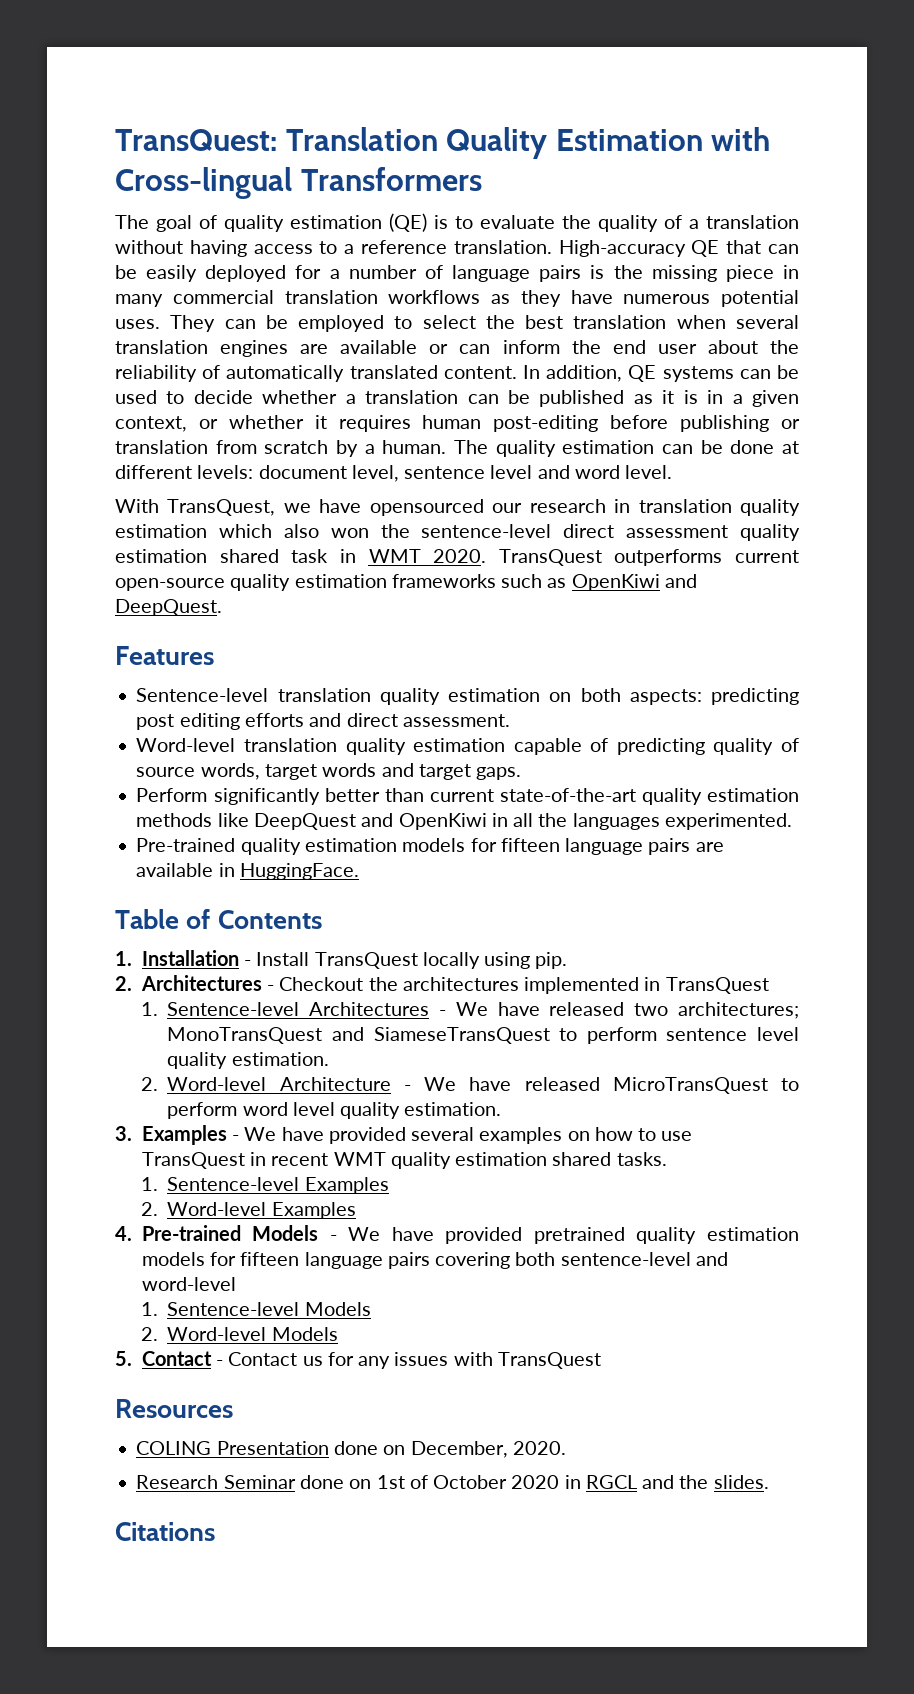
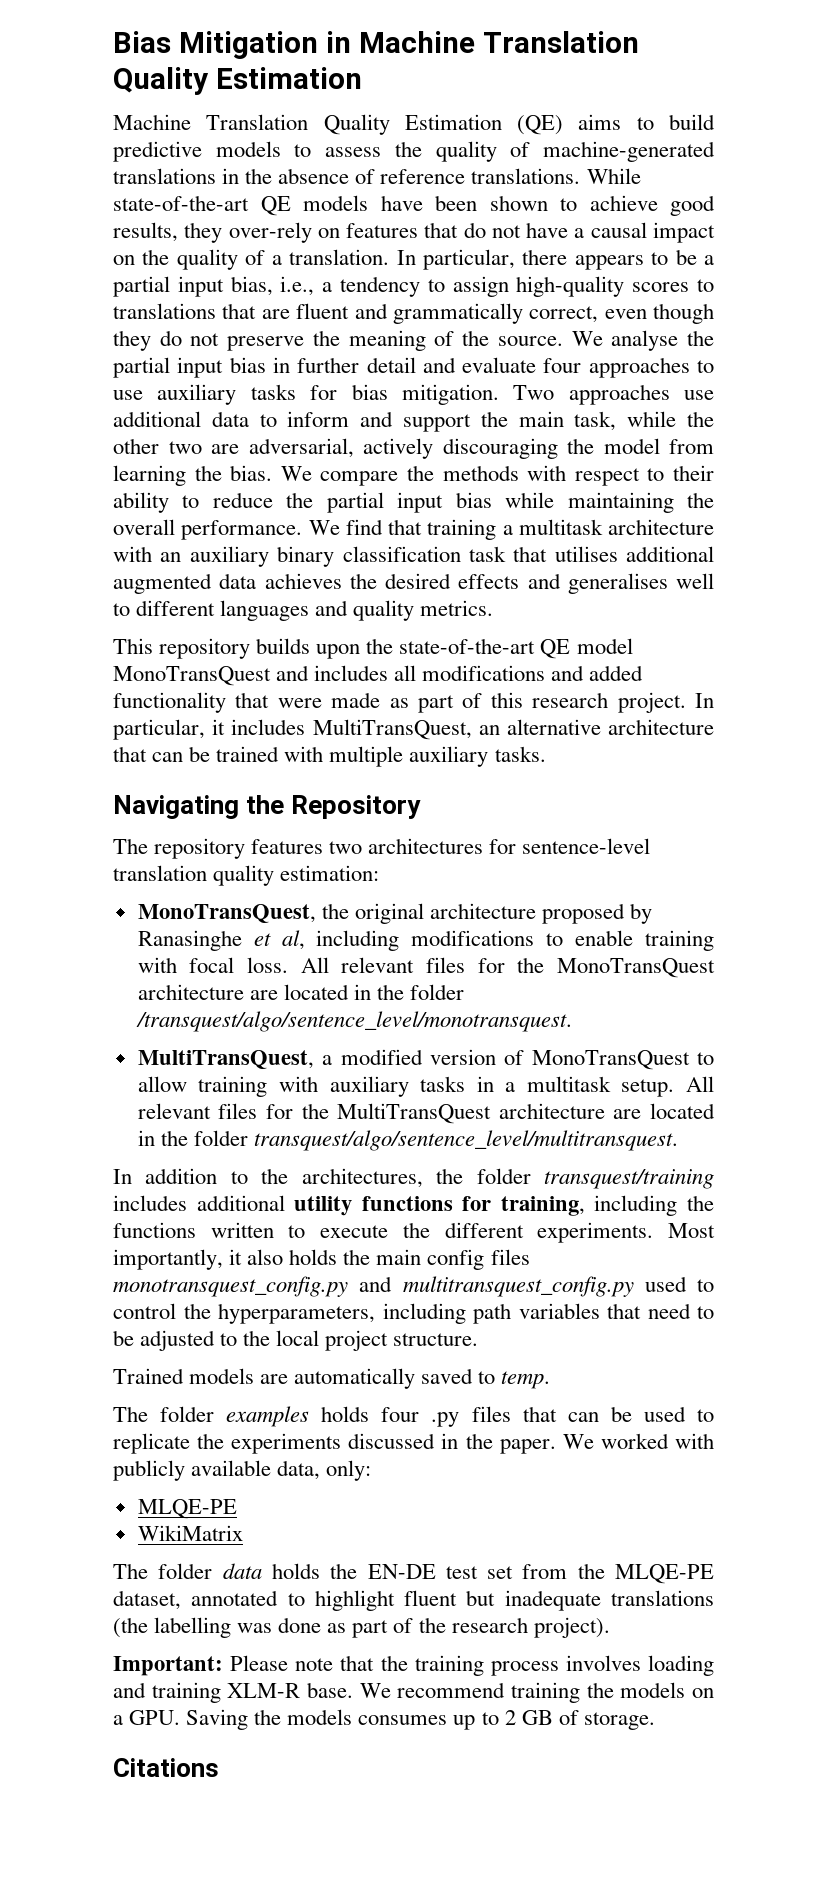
[115,127,771,159] [115,167,482,199] [115,213,799,232] [115,240,799,257] [115,265,799,282] [115,290,799,307] [115,315,799,332] [115,340,800,357] [115,365,800,382] [115,390,800,407] [115,415,801,432] [115,440,799,457] [115,465,673,482] [115,499,801,516] [115,524,800,541] [115,549,799,566] [115,574,697,591] [115,599,222,616] [115,646,214,665] [136,688,799,705] [136,713,510,730] [136,738,800,755] [136,763,522,780] [136,788,799,805] [136,813,792,830] [136,838,724,855] [136,863,359,880] [115,909,322,929] [115,950,568,969] [115,975,769,994] [140,1002,799,1019] [167,1027,799,1044] [167,1052,329,1069] [140,1077,799,1094] [167,1102,502,1119] [115,1125,693,1145] [141,1152,667,1169] [140,1177,389,1194] [140,1202,356,1219] [115,1225,799,1244] [141,1252,728,1269] [141,1277,236,1291] [140,1302,371,1316] [140,1327,338,1341] [115,1351,601,1369] [115,1399,233,1418] [136,1441,566,1458] [136,1475,769,1489] TransQuest: Translation Quality Estimation with Cross-lingual Transformers // The goal of quality estimation (QE) is to evaluate the quality of a translation without having access to a reference translation. High-accuracy QE that can be easily deployed for a number of language pairs is the missing piece in many commercial translation workflows as they have numerous potential uses. They can be employed to select the best translation when several translation engines are available or can inform the end user about the reliability of automatically translated content. In addition, QE systems can be used to decide whether a translation can be published as it is in a given context, or whether it requires human post-editing before publishing or translation from scratch by a human. The quality estimation can be done at different levels: document level, sentence level and word level. // With TransQuest, we have opensourced our research in translation quality estimation which also won the sentence-level direct assessment quality estimation shared task in WMT 2020. TransQuest outperforms current open-source quality estimation frameworks such as OpenKiwi and DeepQuest. // Features // Sentence-level translation quality estimation on both aspects: predicting post editing efforts and direct assessment. // Word-level translation quality estimation capable of predicting quality of source words, target words and target gaps. // Perform significantly better than current state-of-the-art quality estimation methods like DeepQuest and OpenKiwi in all the languages experimented. // Pre-trained quality estimation models for fifteen language pairs are available in HuggingFace. // Table of Contents // 1. Installation - Install TransQuest locally using pip. // 2. Architectures - Checkout the architectures implemented in TransQuest // 1. Sentence-level Architectures - We have released two architectures; MonoTransQuest and SiameseTransQuest to perform sentence level quality estimation. // 2. Word-level Architecture - We have released MicroTransQuest to perform word level quality estimation. // 3. Examples - We have provided several examples on how to use TransQuest in recent WMT quality estimation shared tasks. // 1. Sentence-level Examples // 2. Word-level Examples // 4. Pre-trained Models - We have provided pretrained quality estimation models for fifteen language pairs covering both sentence-level and word-level // 1. Sentence-level Models // 2. Word-level Models // 5. Contact - Contact us for any issues with TransQuest // Resources // COLING Presentation done on December, 2020. // Research Seminar done on 1st of October 2020 in RGCL and the slides. -> [113,31,639,59] [113,67,362,95] [113,114,715,135] [113,141,715,162] [113,168,641,184] [113,195,715,216] [113,222,715,243] [113,249,714,270] [113,276,714,297] [113,303,714,324] [113,330,715,351] [113,357,714,378] [113,384,714,405] [113,411,714,432] [113,438,714,459] [113,465,715,486] [113,492,714,513] [113,519,714,540] [113,546,714,567] [113,573,714,594] [113,600,494,621] [113,638,633,659] [113,665,644,686] [113,692,714,713] [113,719,714,740] [113,746,546,767] [113,795,422,819] [113,838,651,859] [113,865,380,886] [137,903,653,924] [137,930,714,951] [137,957,715,978] [137,984,465,1000] [135,1011,572,1032] [137,1049,714,1070] [137,1076,714,1097] [137,1103,716,1124] [137,1130,678,1151] [113,1168,715,1189] [113,1195,714,1216] [113,1222,715,1243] [113,1249,530,1270] [113,1276,714,1297] [113,1303,714,1324] [113,1330,479,1351] [113,1368,551,1389] [113,1406,714,1427] [113,1433,714,1454] [113,1460,372,1481] [137,1499,237,1519] [137,1525,243,1541] [113,1563,714,1584] [113,1590,714,1611] [113,1617,610,1638] [113,1655,714,1676] [113,1682,714,1703] [113,1709,655,1730] Bias Mitigation in Machine Translation Quality Estimation // Machine Translation Quality Estimation (QE) aims to build predictive models to assess the quality of machine-generated translations in the absence of reference translations. While state-of-the-art QE models have been shown to achieve good results, they over-rely on features that do not have a causal impact on the quality of a translation. In particular, there appears to be a partial input bias, i.e., a tendency to assign high-quality scores to translations that are fluent and grammatically correct, even though they do not preserve the meaning of the source. We analyse the partial input bias in further detail and evaluate four approaches to use auxiliary tasks for bias mitigation. Two approaches use additional data to inform and support the main task, while the other two are adversarial, actively discouraging the model from learning the bias. We compare the methods with respect to their ability to reduce the partial input bias while maintaining the overall performance. We find that training a multitask architecture with an auxiliary binary classification task that utilises additional augmented data achieves the desired effects and generalises well to different languages and quality metrics. // This repository builds upon the state-of-the-art QE model MonoTransQuest and includes all modifications and added functionality that were made as part of this research project. In particular, it includes MultiTransQuest, an alternative architecture that can be trained with multiple auxiliary tasks. // Navigating the Repository // The repository features two architectures for sentence-level translation quality estimation: // MonoTransQuest, the original architecture proposed by Ranasinghe et al, including modifications to enable training with focal loss. All relevant files for the MonoTransQuest architecture are located in the folder /transquest/algo/sentence_level/monotransquest. // MultiTransQuest, a modified version of MonoTransQuest to allow training with auxiliary tasks in a multitask setup. All relevant files for the MultiTransQuest architecture are located in the folder transquest/algo/sentence_level/multitransquest. // In addition to the architectures, the folder transquest/training includes additional utility functions for training, including the functions written to execute the different experiments. Most importantly, it also holds the main config files monotransquest_config.py and multitransquest_config.py used to control the hyperparameters, including path variables that need to be adjusted to the local project structure. // Trained models are automatically saved to temp. // The folder examples holds four .py files that can be used to replicate the experiments discussed in the paper. We worked with publicly available data, only: // MLQE-PE // WikiMatrix // The folder data holds the EN-DE test set from the MLQE-PE dataset, annotated to highlight fluent but inadequate translations (the labelling was done as part of the research project). // Important: Please note that the training process involves loading and training XLM-R base. We recommend training the models on a GPU. Saving the models consumes up to 2 GB of storage.

